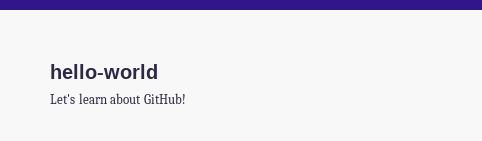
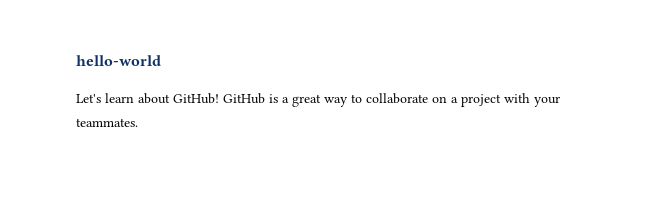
(186, 98) none -> [223,93,560,107] [76,118,138,127] GitHub is a great way to collaborate on a project with your teammates.

